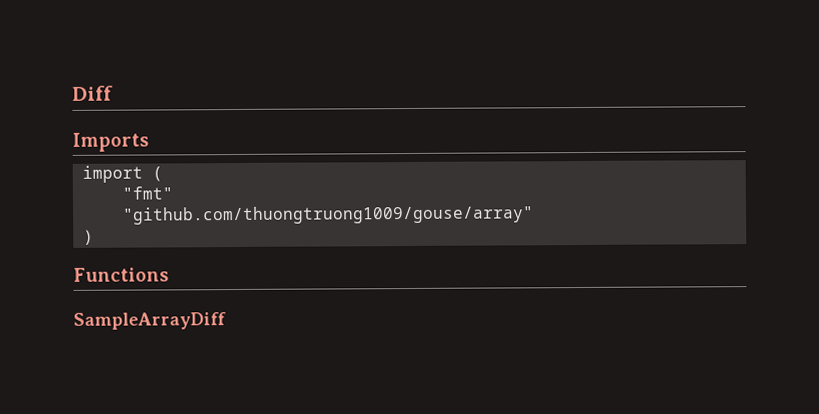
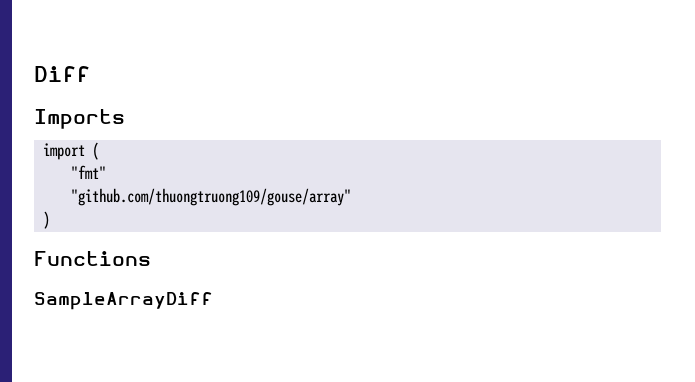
[121,205,534,225] "github.com/thuongtruong1009/gouse/array" -> [71,188,351,206] "github.com/thuongtruong109/gouse/array"

